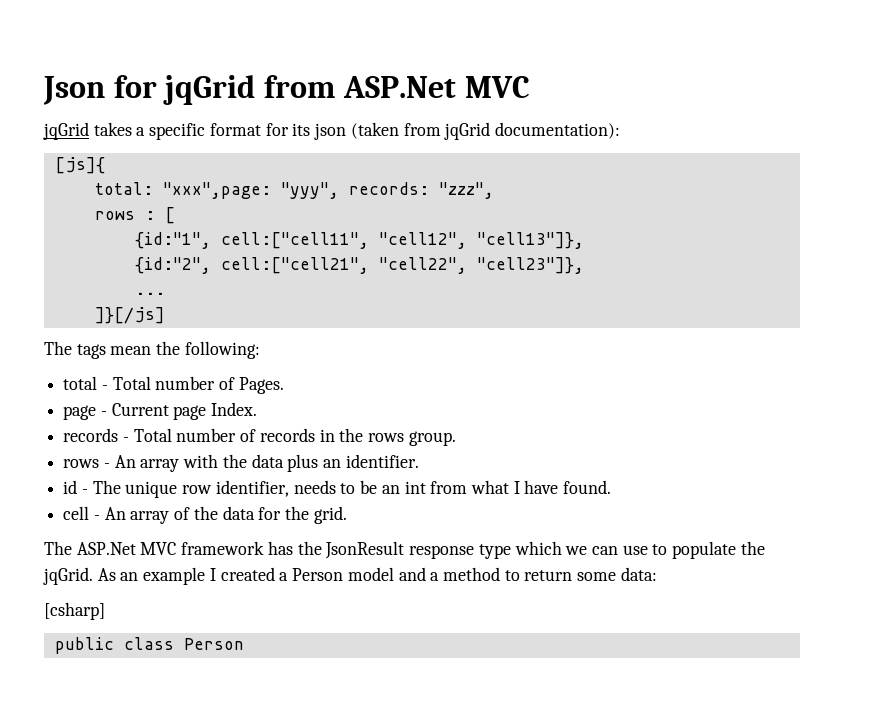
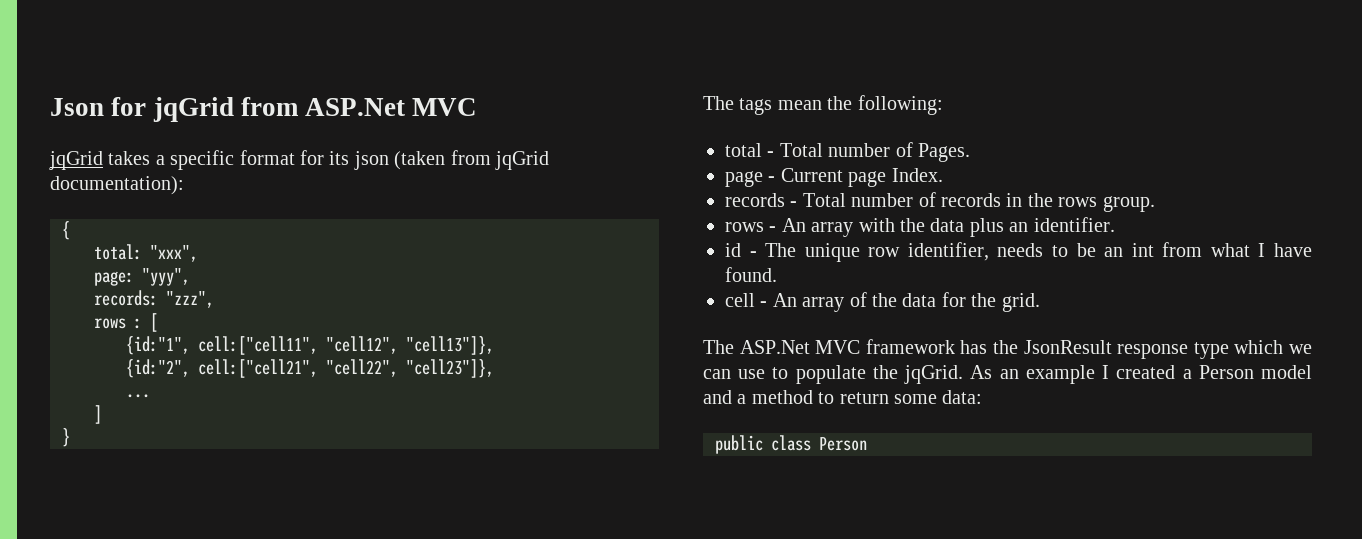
[54,157,105,174] [js]{ -> [62,221,70,240] {
[162,182,271,199] "xxx",page: -> [150,245,198,262] [94,271,134,286] "xxx", // page:
(339, 190) none -> (190, 277) //
[94,307,165,324] ]}[/js] -> [94,405,102,424] [62,428,70,447] ] // }
[44,602,105,620] // [csharp] -> (983, 397) none

